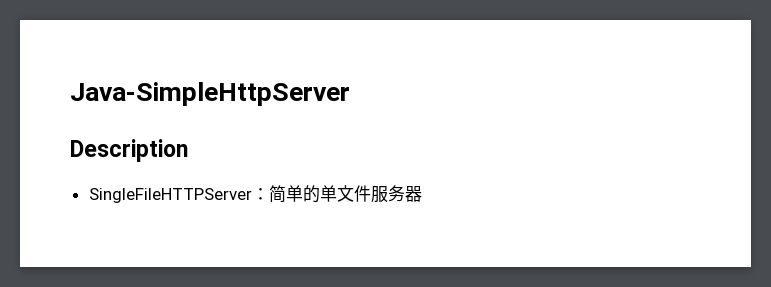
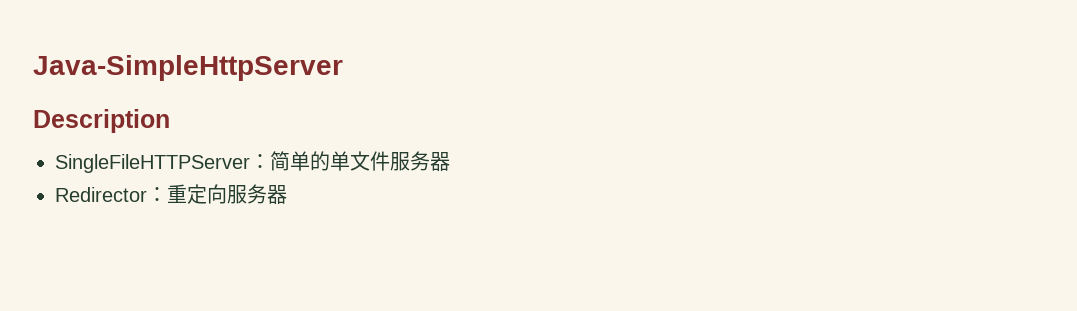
(422, 194) none -> [55,184,287,204] // Redirector：重定向服务器

